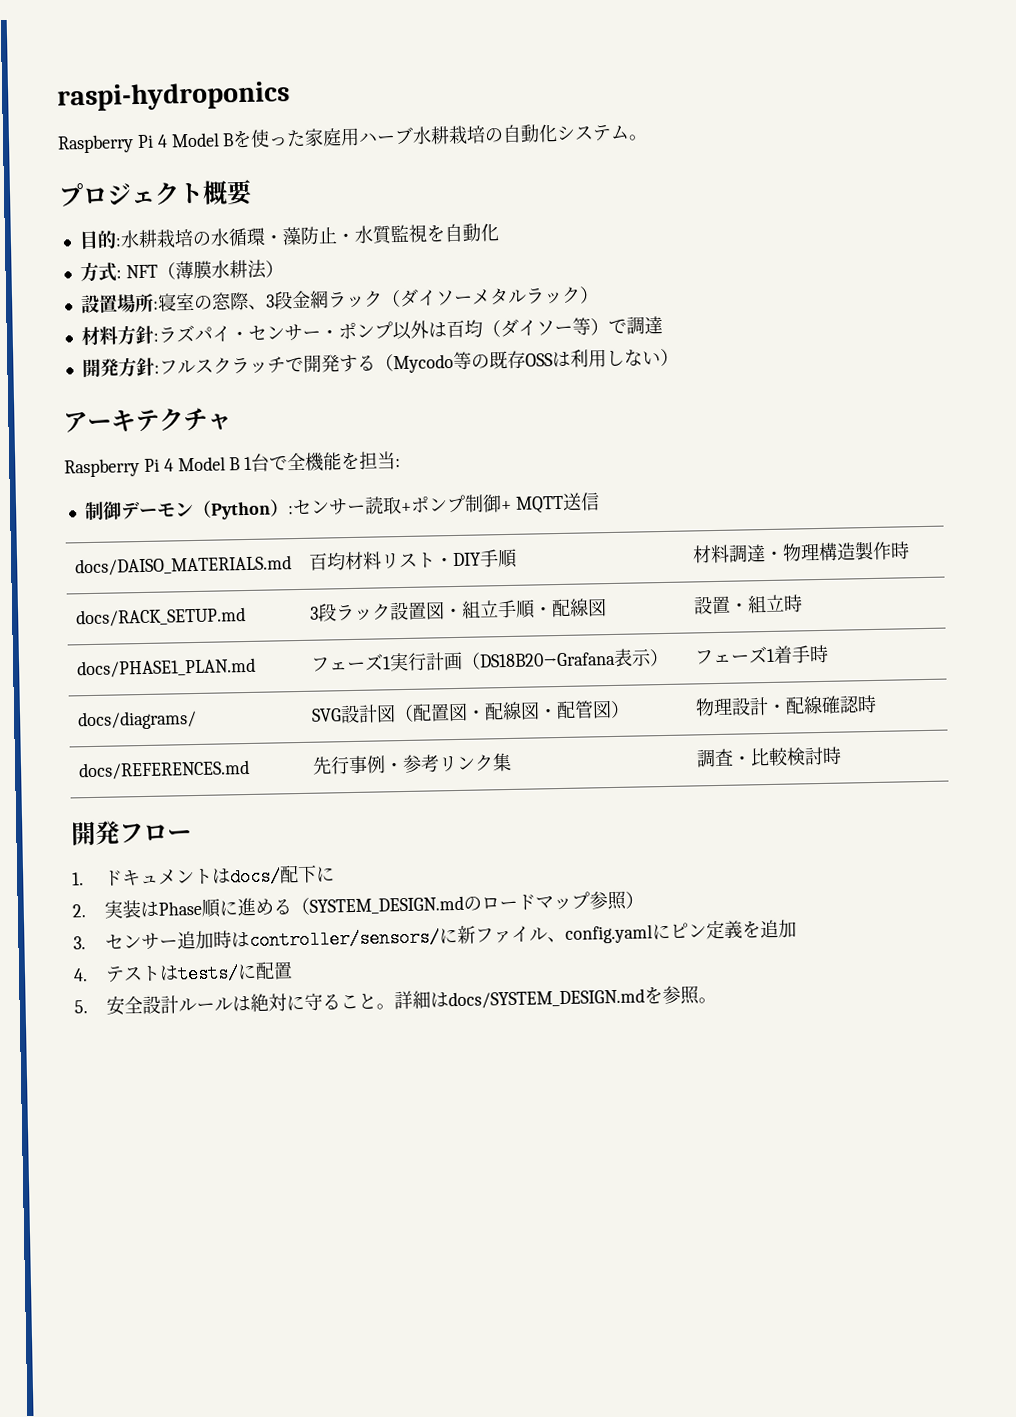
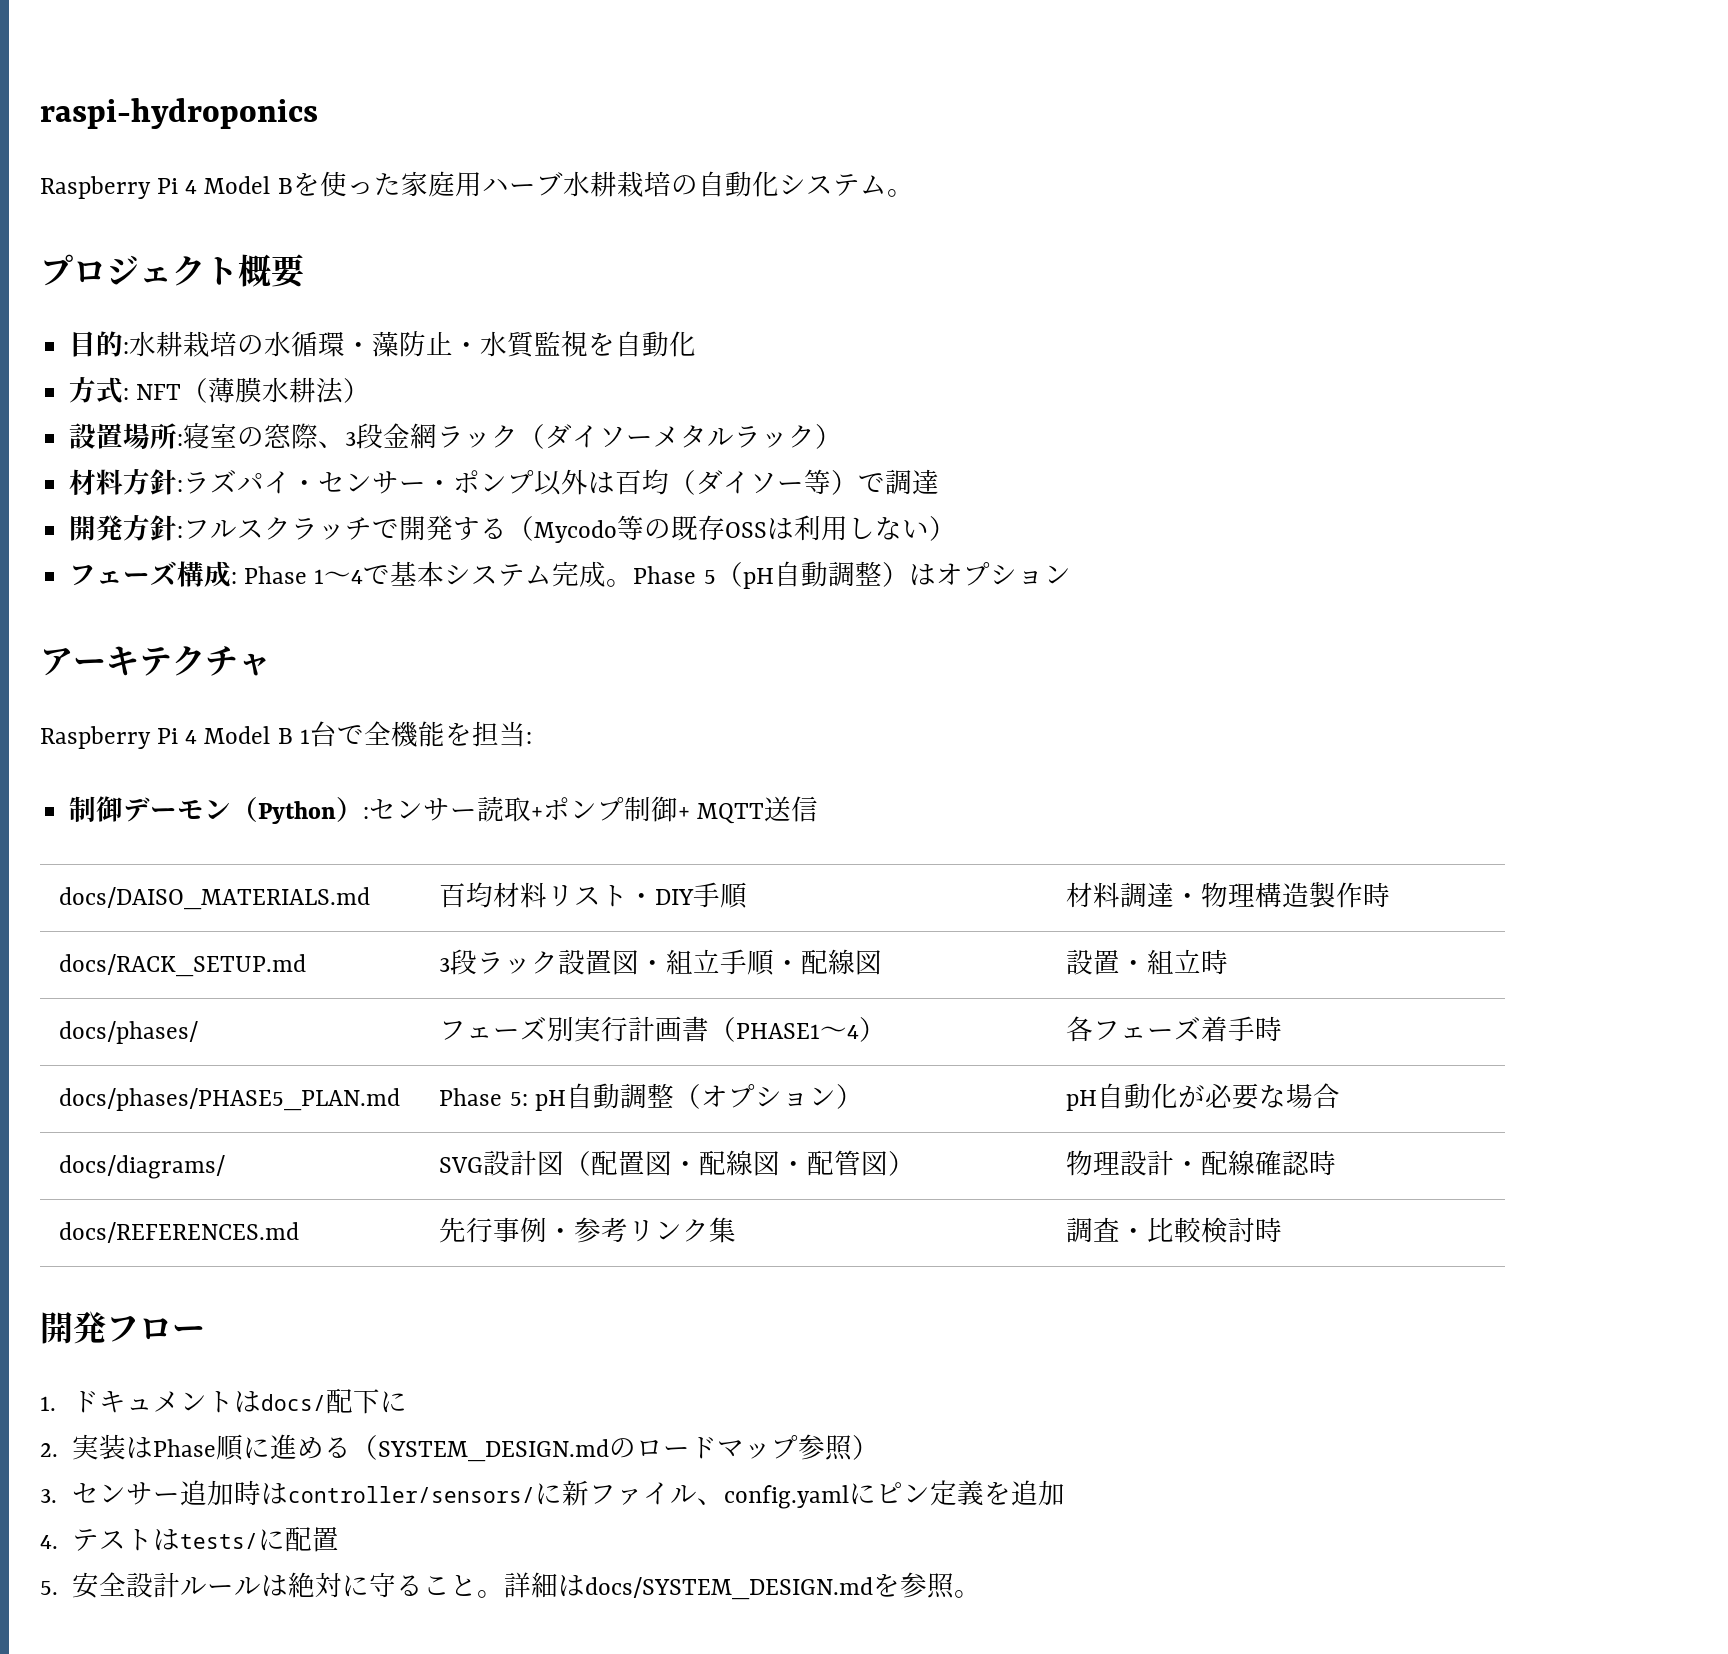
(679, 357) none -> [69,561,1071,589] // フェーズ構成: Phase 1〜4で基本システム完成。Phase 5（pH自動調整）はオプション
[76,657,256,679] [309,653,391,672] docs/PHASE1_PLAN.md | フェーズ1 -> [59,1021,199,1044] [439,1016,575,1042] docs/phases/ | フェーズ別
[460,648,669,670] [693,646,775,665] （DS18B20→Grafana表示） | フェーズ1 -> [682,1016,887,1042] [1066,1016,1202,1042] 書（PHASE1〜4） | 各フェーズ
(829, 654) none -> [59,1088,401,1111] [439,1083,863,1111] [1066,1083,1341,1111] // docs/phases/PHASE5_PLAN.md | Phase 5: pH自動調整（オプション） | pH自動化が必要な場合

